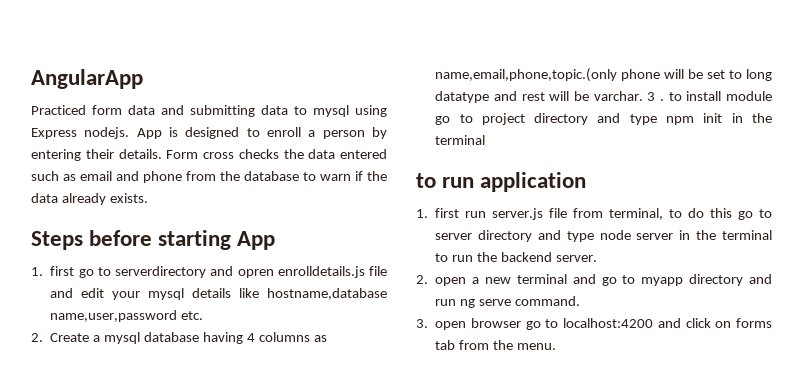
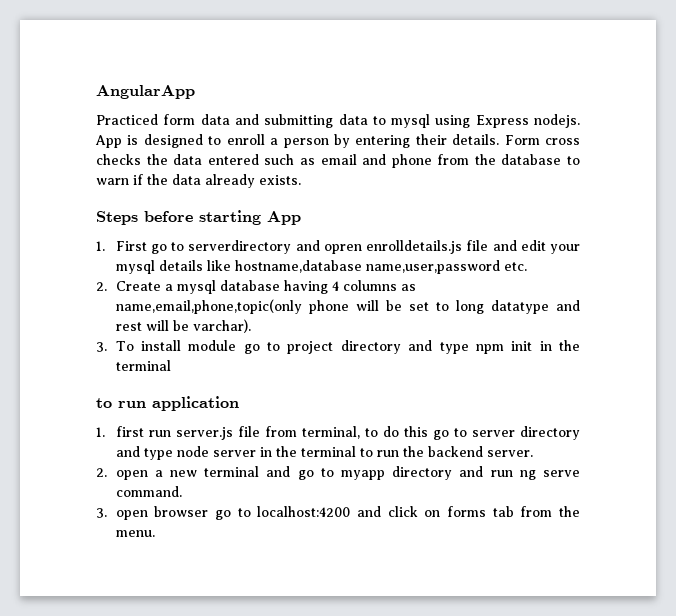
[50,266,75,276] first -> [115,241,147,251] First
[435,68,618,82] name,email,phone,topic.(only -> [115,299,302,314] name,email,phone,topic(only
[593,91,682,101] varchar. 3 . to -> [192,319,251,333] [96,341,134,352] varchar). // 3. To

